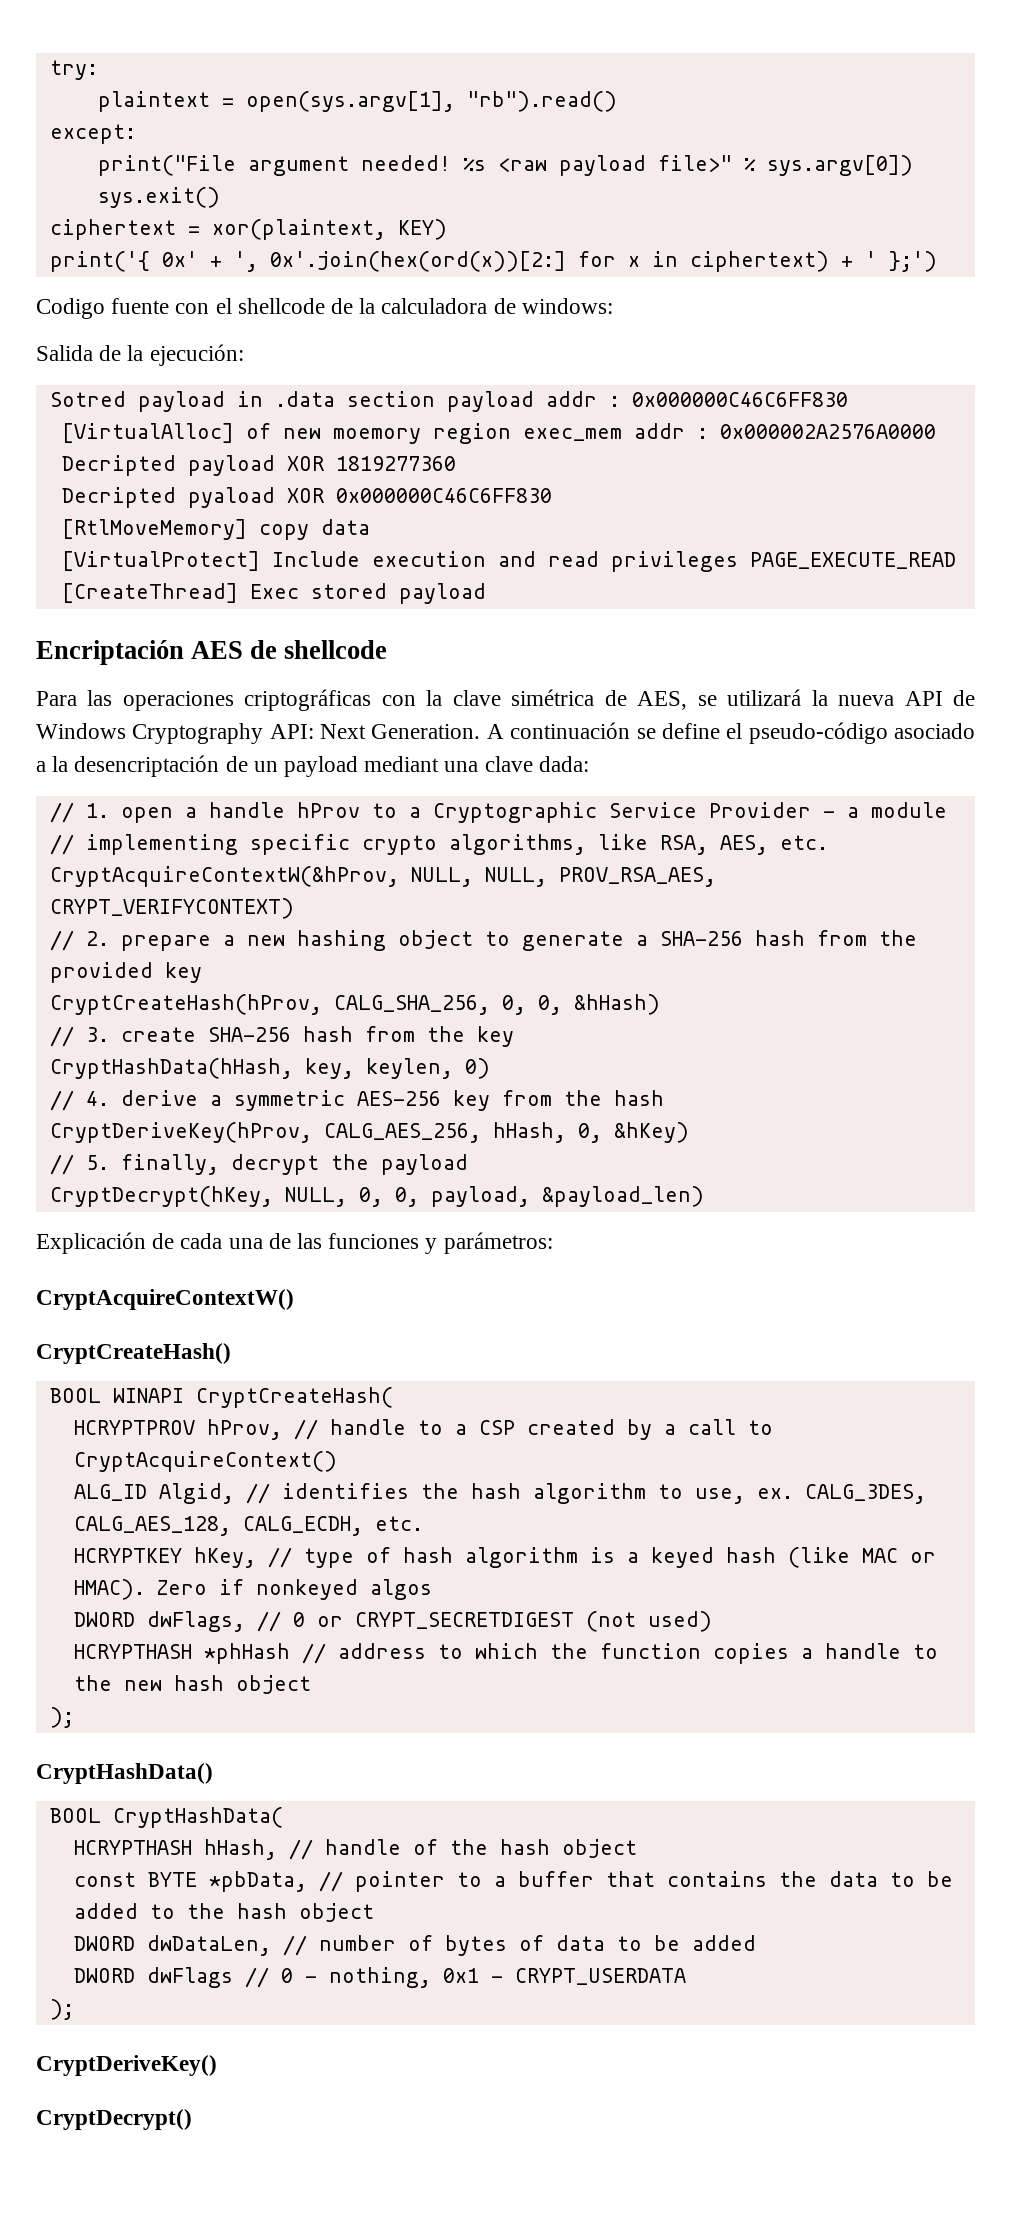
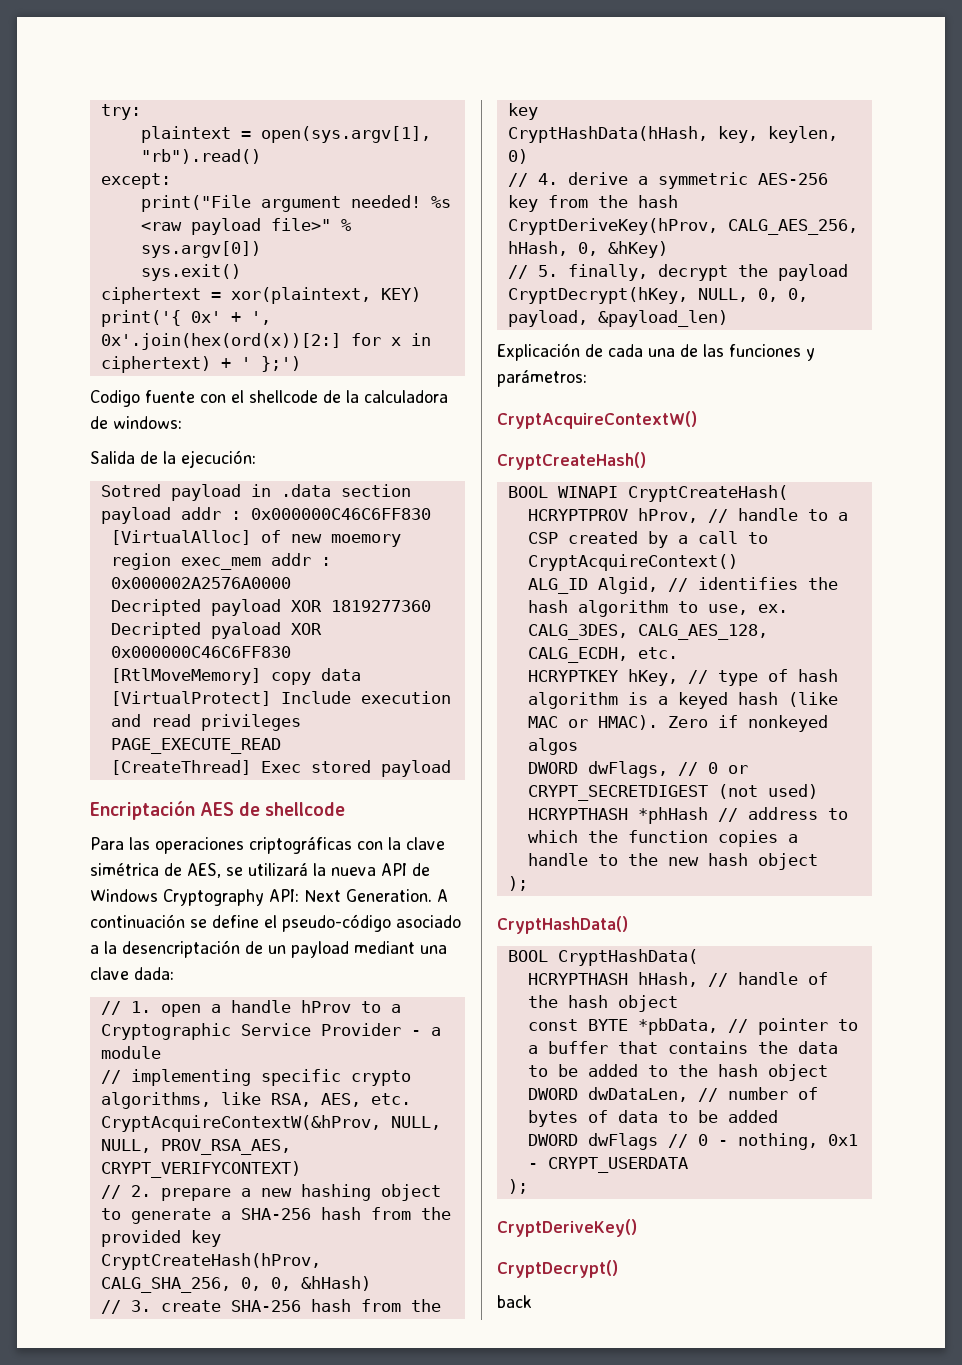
(192, 2119) none -> [497,1295,532,1308] // back

